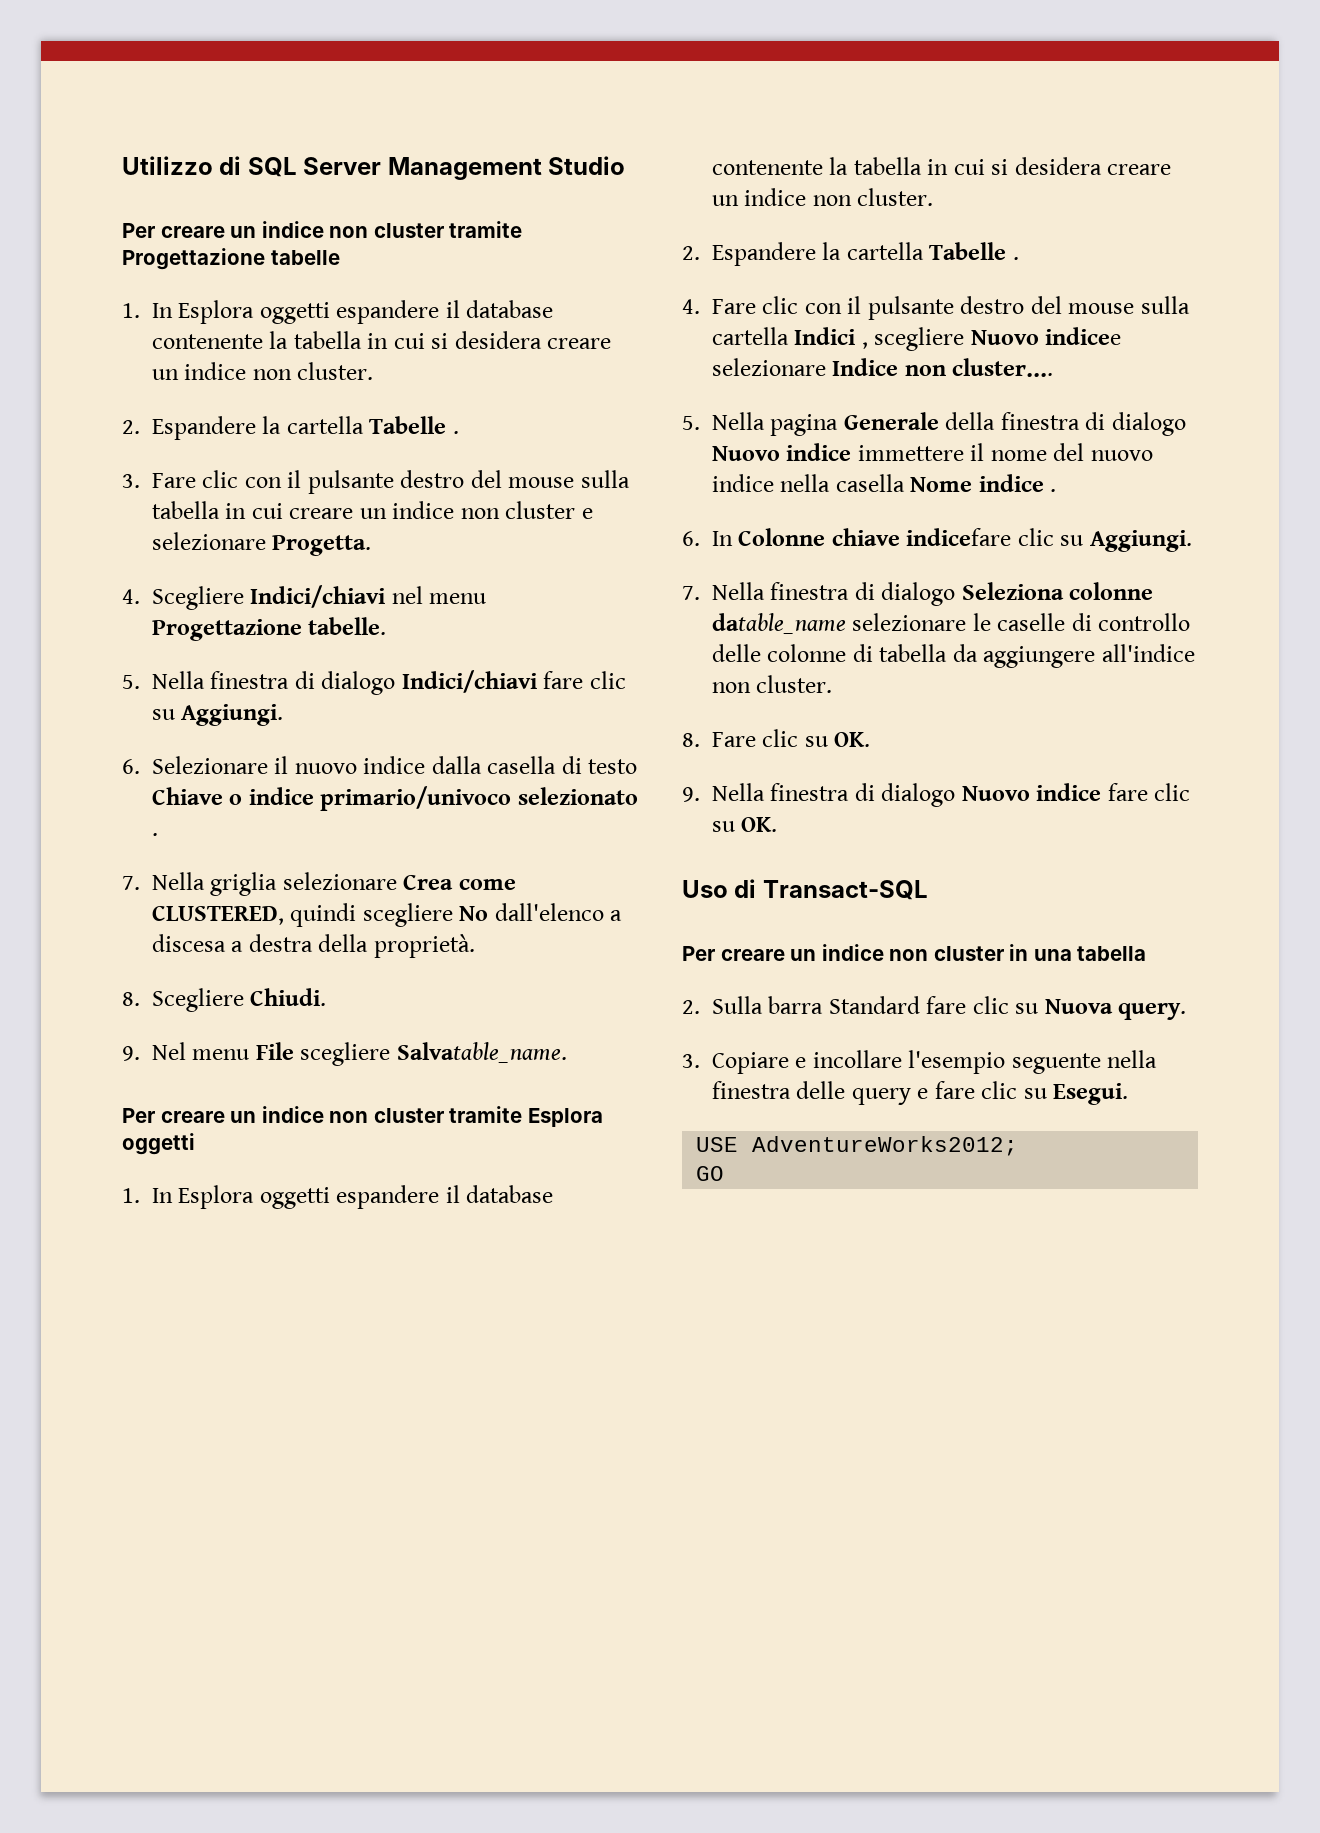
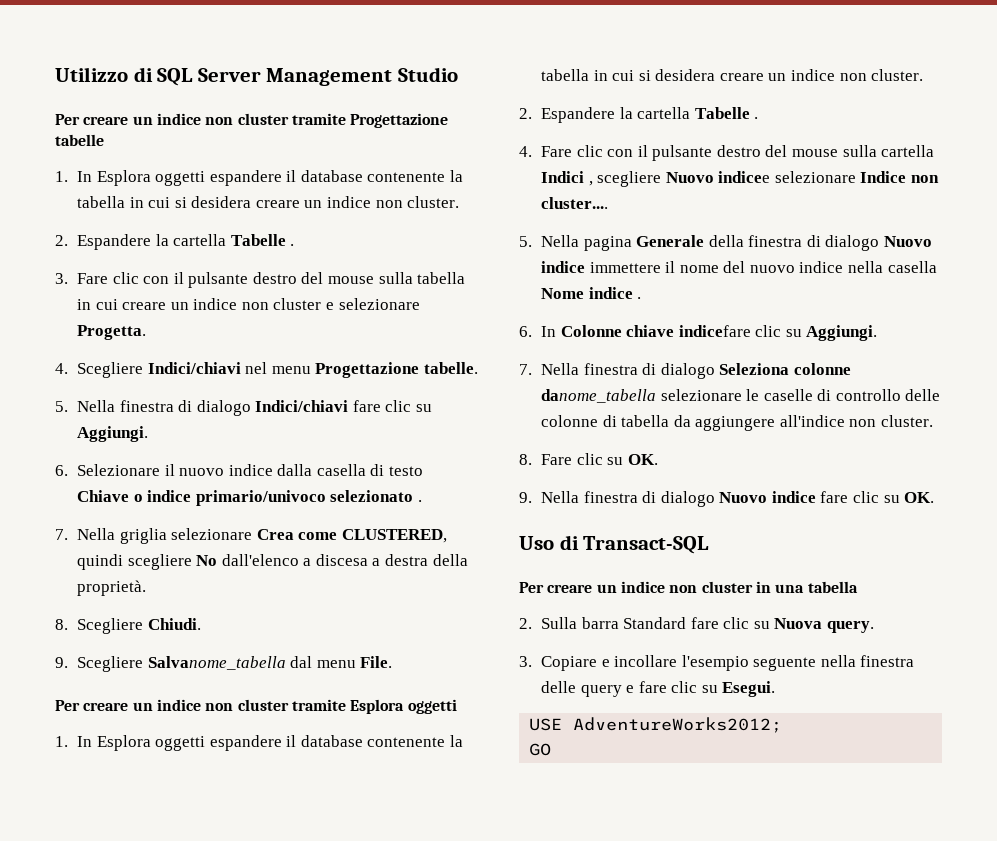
[152,1042,567,1066] Nel menu File scegliere Salvatable_name. -> [76,656,393,672] Scegliere Salvanome_tabella dal menu File.
[712,613,846,634] datable_name -> [540,389,656,403] danome_tabella

